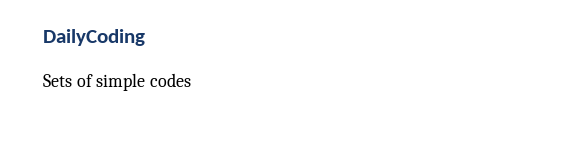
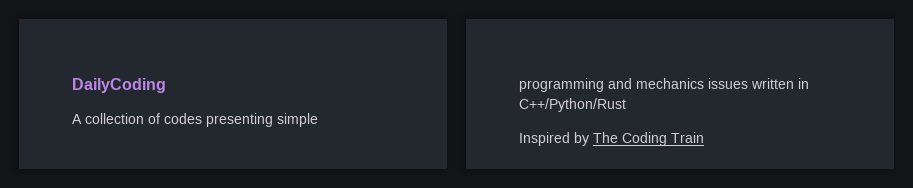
[43,73,192,91] Sets of simple codes -> [72,113,318,127] [519,78,809,92] [519,98,626,112] [519,132,704,146] A collection of codes presenting simple programming and mechanics issues written in C++/Python/Rust // Inspired by The Coding Train

